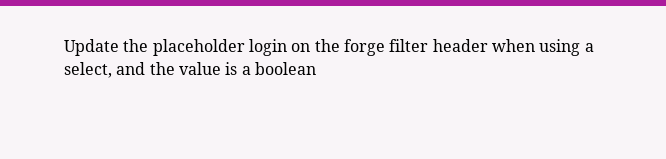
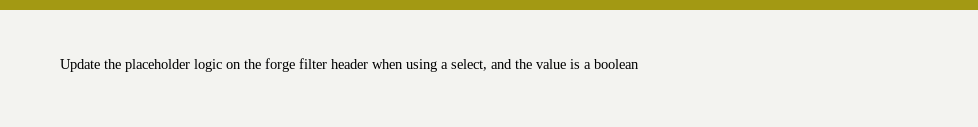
[248,39,287,56] login -> [194,59,222,72] logic

